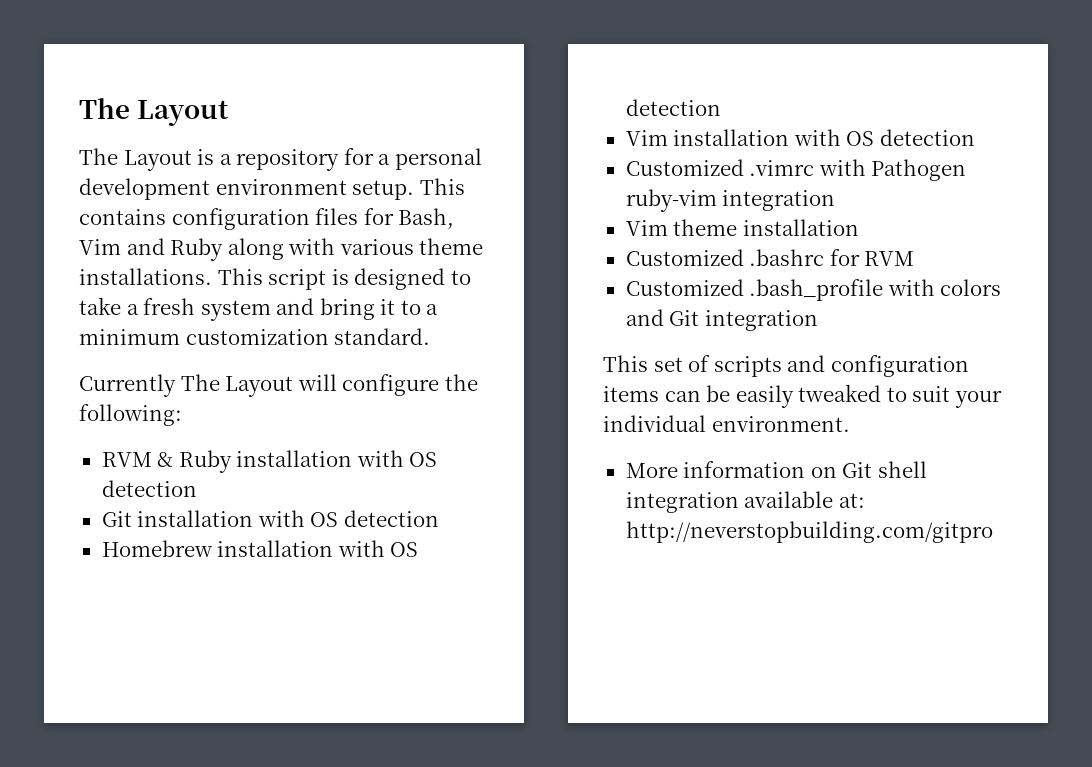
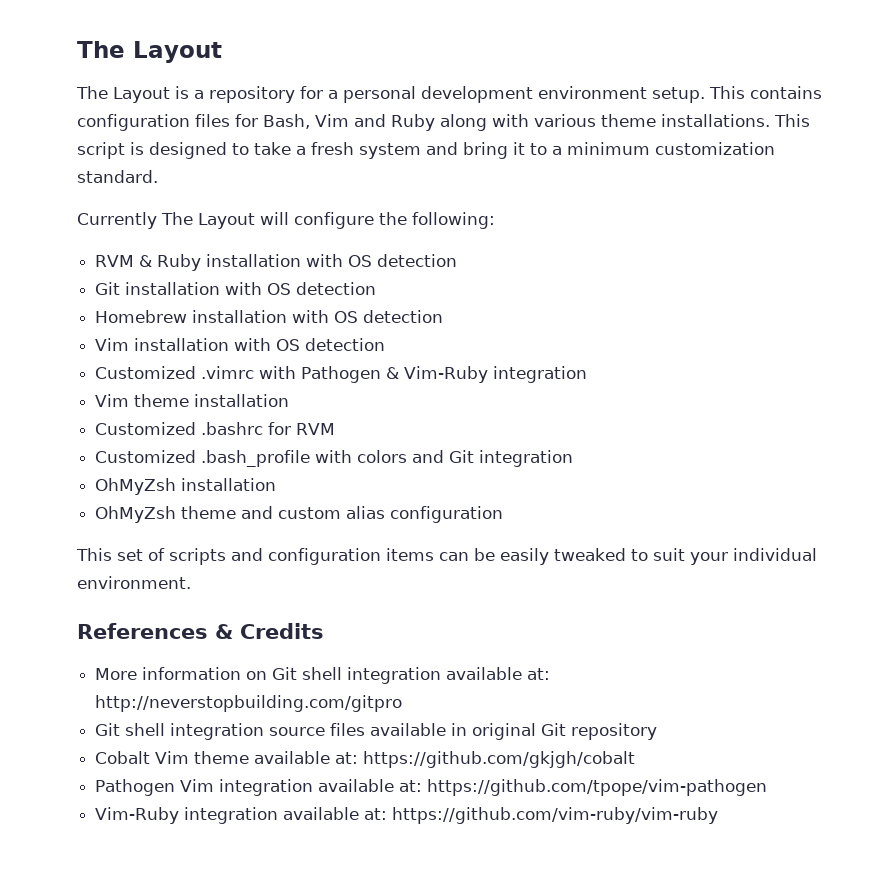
[625,189,717,212] ruby-vim -> [386,366,489,383] & Vim-Ruby
(818, 320) none -> [95,478,277,495] [95,506,504,523] // OhMyZsh installation // OhMyZsh theme and custom alias configuration
(850, 424) none -> [77,623,324,639] // References & Credits
(993, 532) none -> [95,723,658,740] [95,751,636,768] [95,779,768,796] [95,807,719,824] // Git shell integration source files available in original Git repository // Cobalt Vim theme available at: https://github.com/gkjgh/cobalt // Pathogen Vim integration available at: https://github.com/tpope/vim-pathogen // Vim-Ruby integration available at: https://github.com/vim-ruby/vim-ruby

